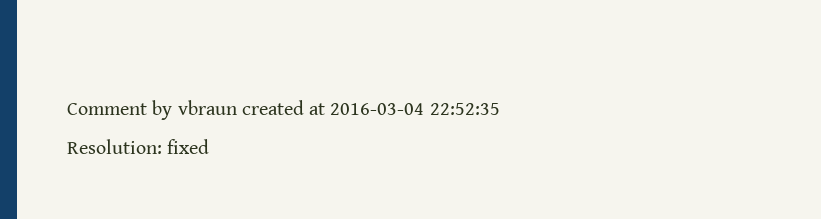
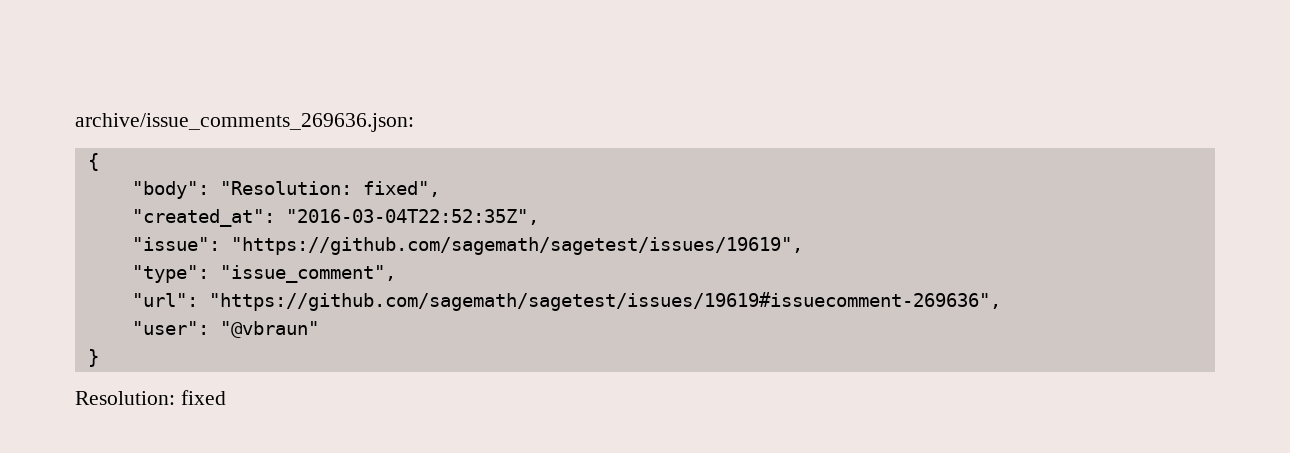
[67,100,500,120] Comment by vbraun created at 2016-03-04 22:52:35 -> [75,113,414,132] [87,153,99,171] [131,181,440,199] [131,209,539,227] [131,237,803,255] [131,265,396,283] [131,292,1001,311] [131,321,319,338] [87,349,99,367] archive/issue_comments_269636.json: // { // "body": "Resolution: fixed", // "created_at": "2016-03-04T22:52:35Z", // "issue": "https://github.com/sagemath/sagetest/issues/19619", // "type": "issue_comment", // "url": "https://github.com/sagemath/sagetest/issues/19619#issuecomment-269636", // "user": "@vbraun" // }

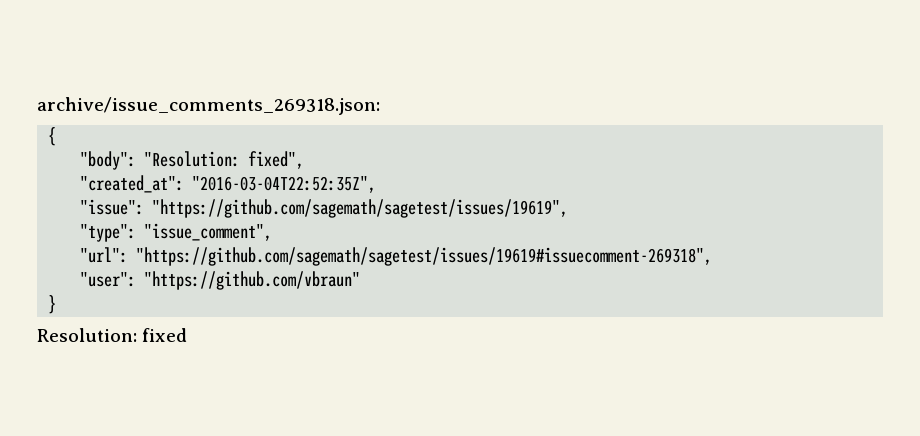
[75,113,414,132] archive/issue_comments_269636.json: -> [37,97,380,115] archive/issue_comments_269318.json:
[208,292,1001,311] "https://github.com/sagemath/sagetest/issues/19619#issuecomment-269636", -> [136,247,713,266] "https://github.com/sagemath/sagetest/issues/19619#issuecomment-269318",
[219,321,319,338] "@vbraun" -> [144,271,361,290] "https://github.com/vbraun"

